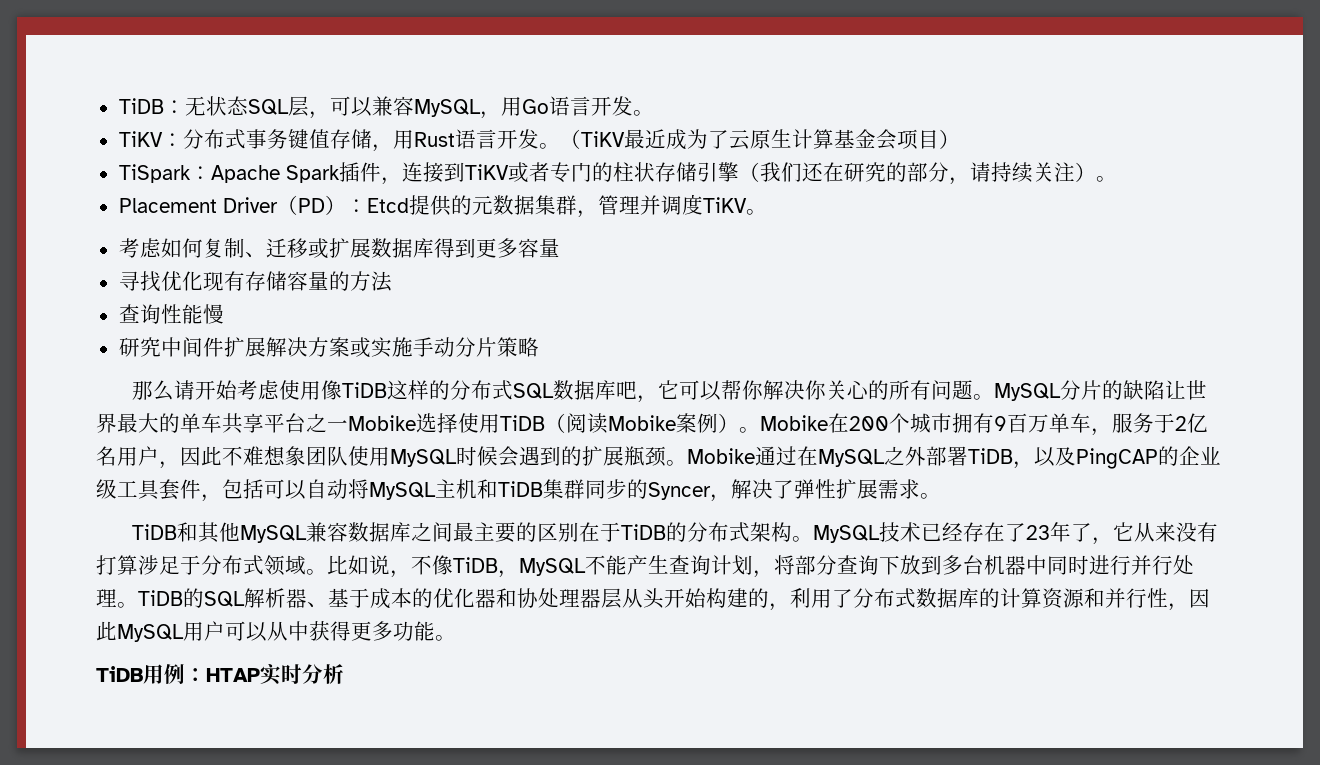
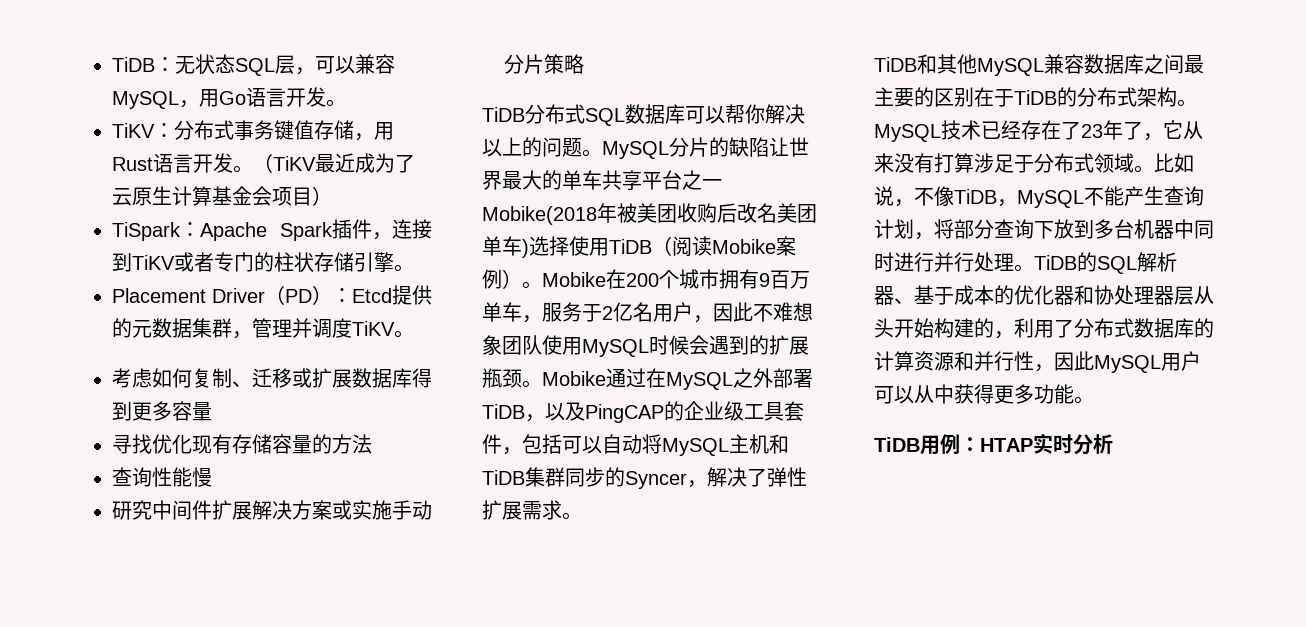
[738,162,1096,185] （我们还在研究的部分，请持续关注） -> (394, 262) none
[132,380,451,401] 那么请开始考虑使用像TiDB这样的 -> [482,107,525,122] TiDB
[616,380,680,403] 吧，它 -> (685, 114) none
[805,380,932,400] 你关心的所有 -> [482,137,542,157] 以上的
[348,415,416,431] Mobike -> [482,203,817,225] [482,236,529,258] Mobike(2018年被美团收购后改名美团单车)

